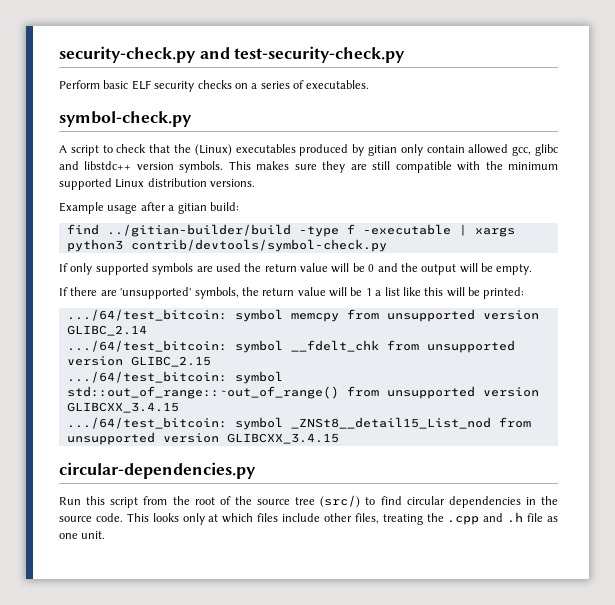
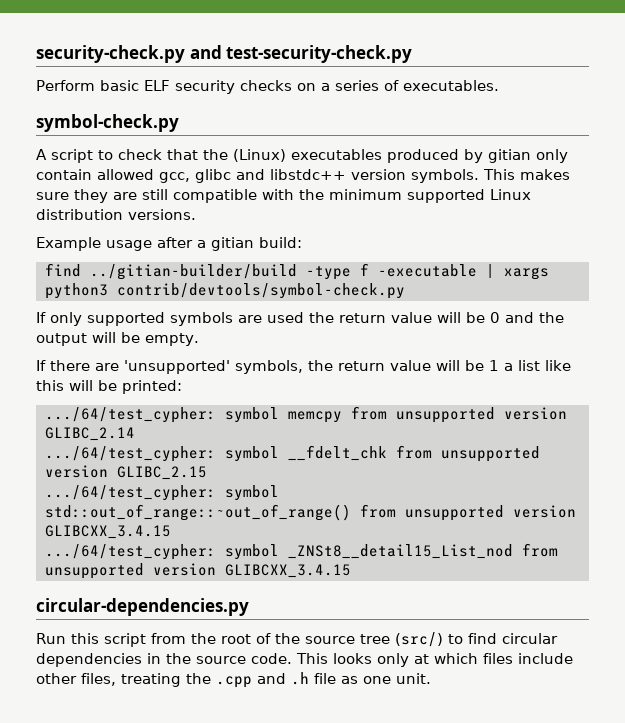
[66,309,227,321] .../64/test_bitcoin: -> [44,407,216,423] .../64/test_cypher:
[66,340,227,352] .../64/test_bitcoin: -> [44,446,216,462] .../64/test_cypher:
[66,371,227,383] .../64/test_bitcoin: -> [44,485,216,501] .../64/test_cypher:
[66,417,227,429] .../64/test_bitcoin: -> [44,544,216,560] .../64/test_cypher:

